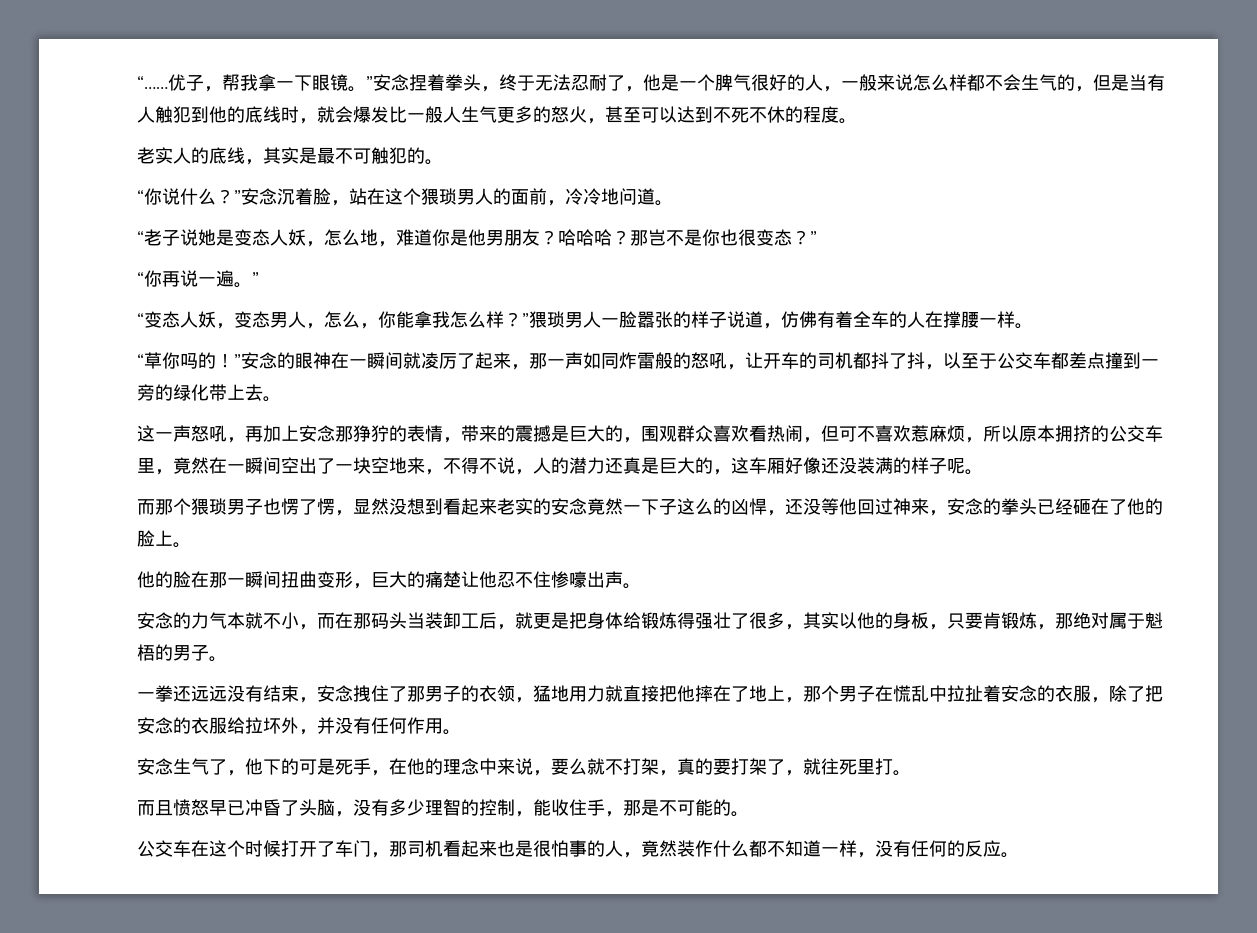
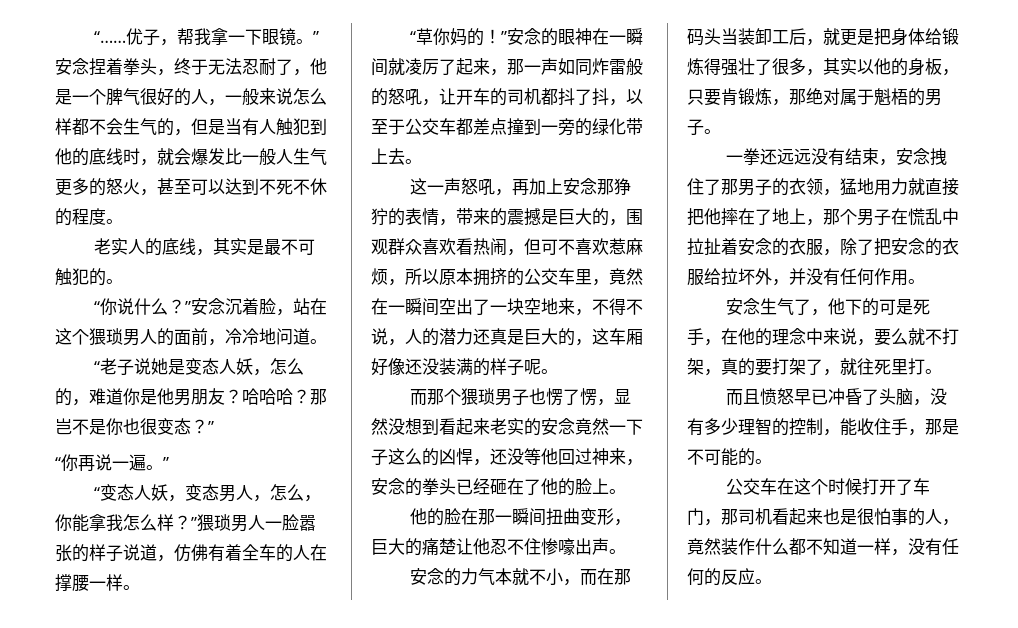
[360,229,378,246] 地 -> [55,388,72,406] 的
[180,353,198,369] 吗 -> [450,28,468,46] 妈

